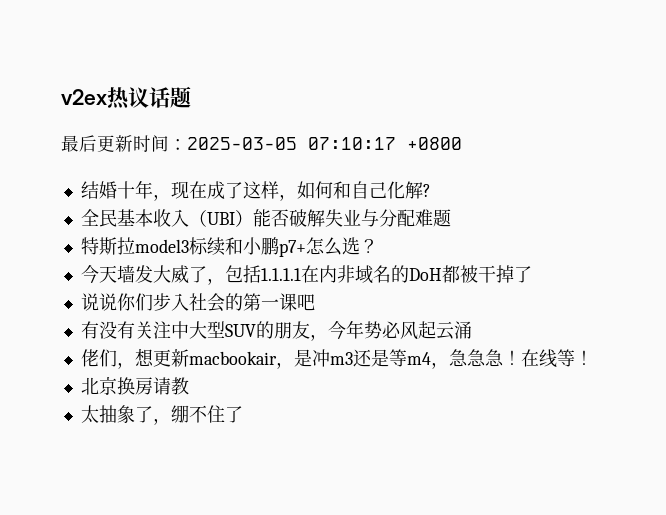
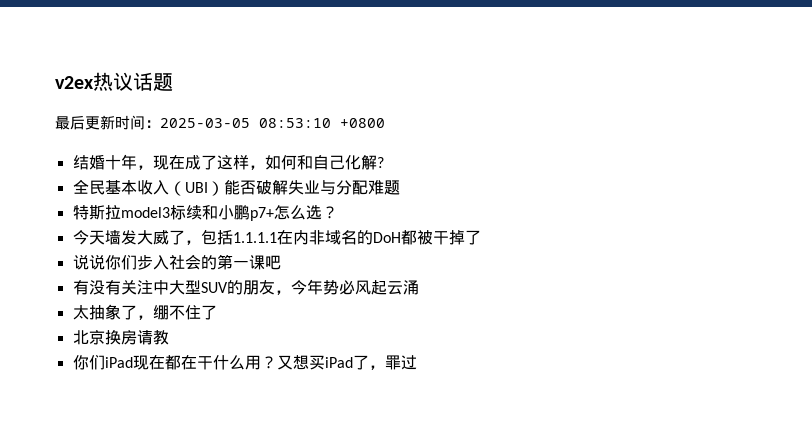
[308,137,396,150] 07:10:17 -> [259,118,331,128] 08:53:10
[80,348,593,369] [80,377,189,395] // 佬们，想更新macbookair，是冲m3还是等m4，急急急！在线等！ // 北京换房请教 -> (419, 287) none
(243, 414) none -> [72,330,169,345] [72,355,417,370] // 北京换房请教 // 你们iPad现在都在干什么用？又想买iPad了，罪过

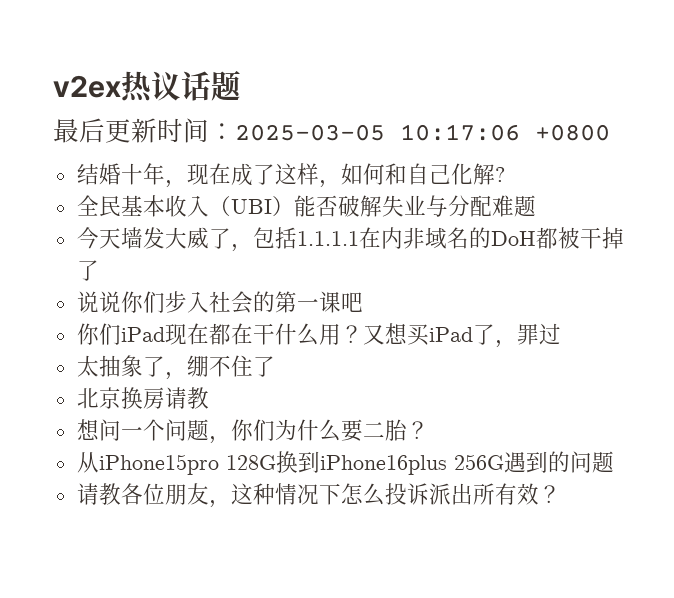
[259,118,331,128] 08:53:10 -> [400,124,520,141] 10:17:06
[72,205,338,221] // 特斯拉model3标续和小鹏p7+怎么选？ -> (536, 206) none
[72,279,419,295] [72,304,217,320] [72,330,169,345] // 有没有关注中大型SUV的朋友，今年势必风起云涌 // 太抽象了，绷不住了 // 北京换房请教 -> (363, 302) none
(417, 362) none -> [76,355,275,380] [76,387,209,409] [76,419,429,444] [76,451,614,475] [76,483,561,508] // 太抽象了，绷不住了 // 北京换房请教 // 想问一个问题，你们为什么要二胎？ // 从iPhone15pro 128G换到iPhone16plus 256G遇到的问题 // 请教各位朋友，这种情况下怎么投诉派出所有效？

